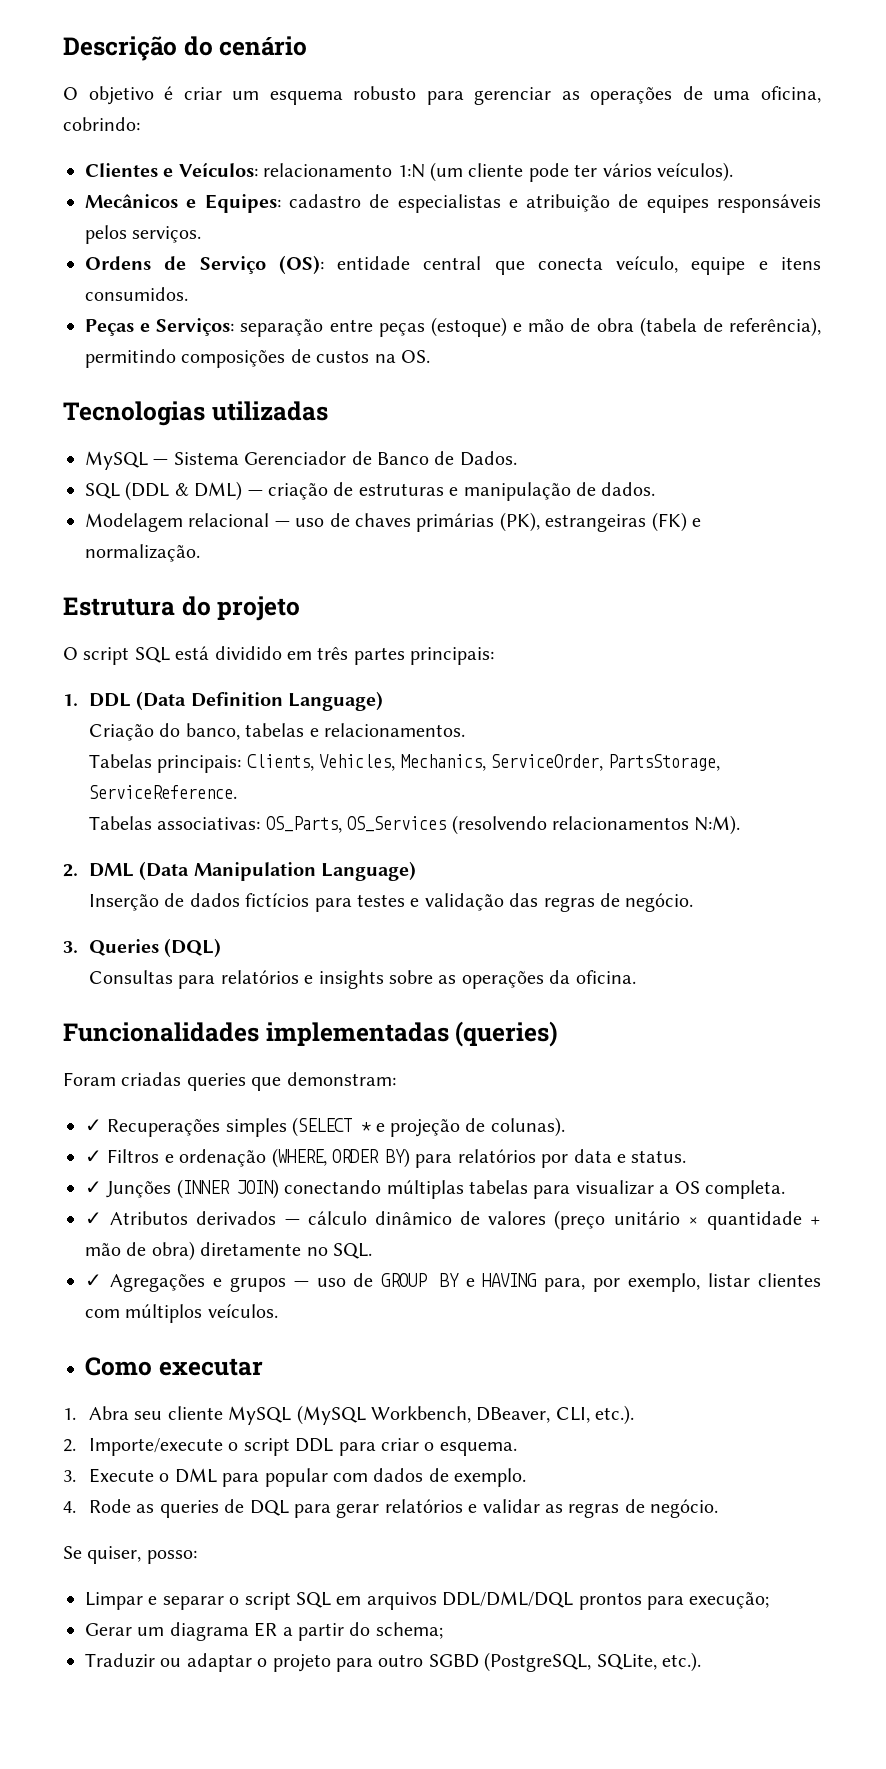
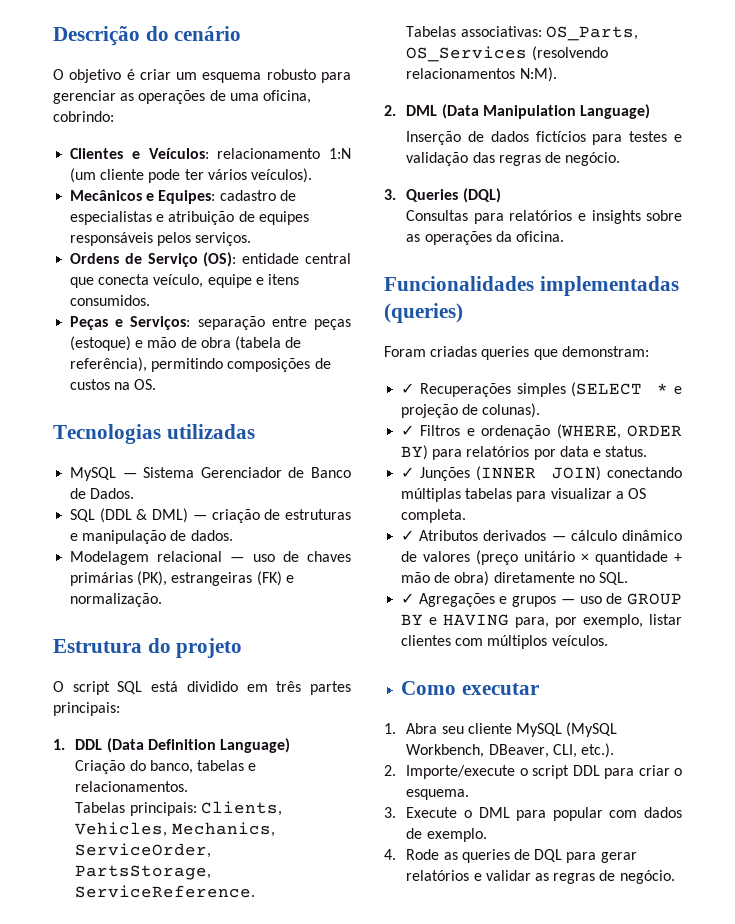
[63,1546,197,1564] [85,1591,770,1610] [85,1622,443,1641] [85,1652,701,1672] // Se quiser, posso: // Limpar e separar o script SQL em arquivos DDL/DML/DQL prontos para execução; // Gerar um diagrama ER a partir do schema; // Traduzir ou adaptar o projeto para outro SGBD (PostgreSQL, SQLite, etc.). -> (675, 877) none

